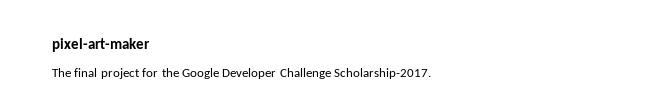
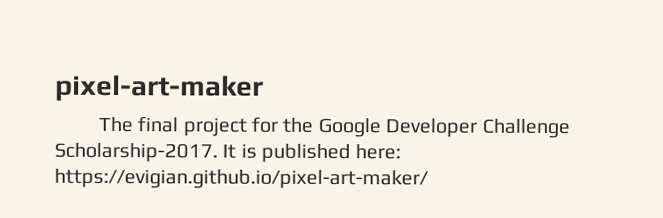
(431, 73) none -> [222,143,401,164] [54,168,429,190] It is published here: https://evigian.github.io/pixel-art-maker/

